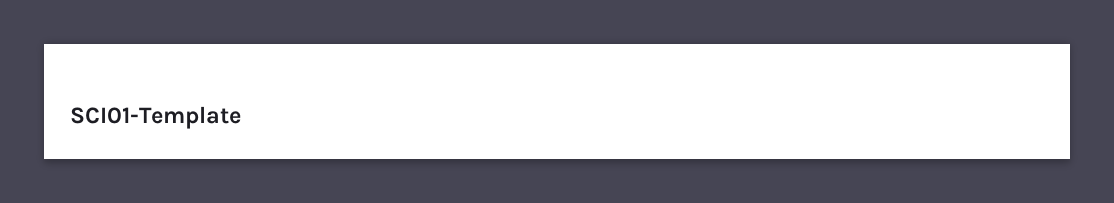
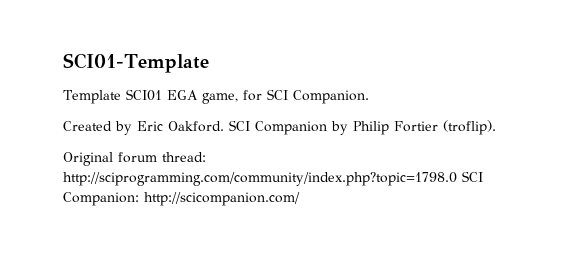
(241, 117) none -> [63,89,369,104] [63,120,496,135] [63,152,206,166] [63,171,483,186] [63,192,300,206] // Template SCI01 EGA game, for SCI Companion. // Created by Eric Oakford. SCI Companion by Philip Fortier (troflip). // Original forum thread: http://sciprogramming.com/community/index.php?topic=1798.0 SCI Companion: http://scicompanion.com/

